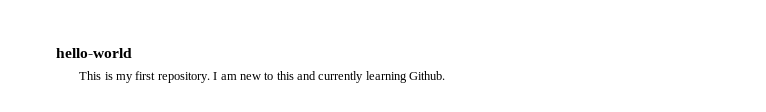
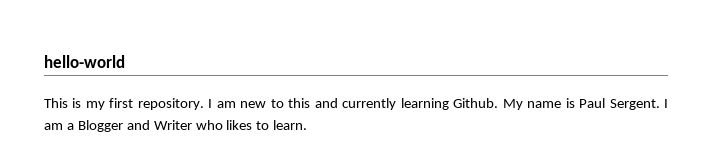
(446, 75) none -> [502,98,669,110] [44,120,308,132] My name is Paul Sergent. I am a Blogger and Writer who likes to learn.

